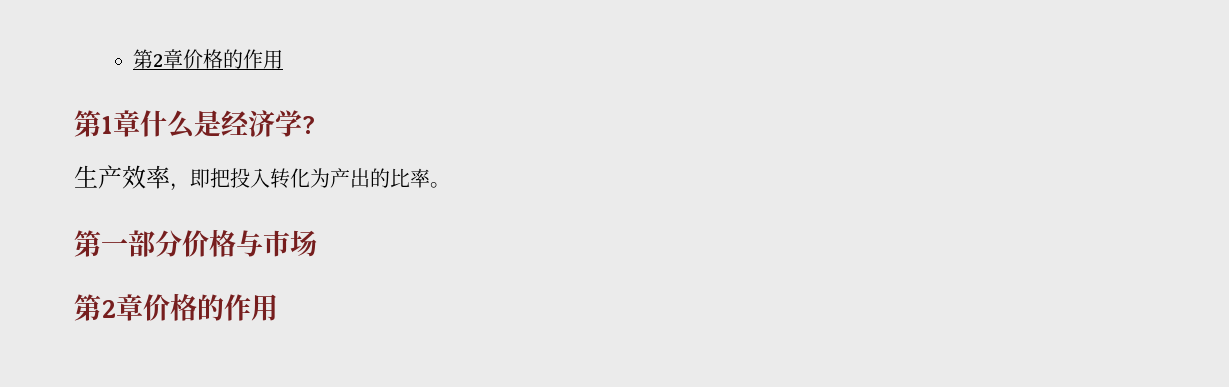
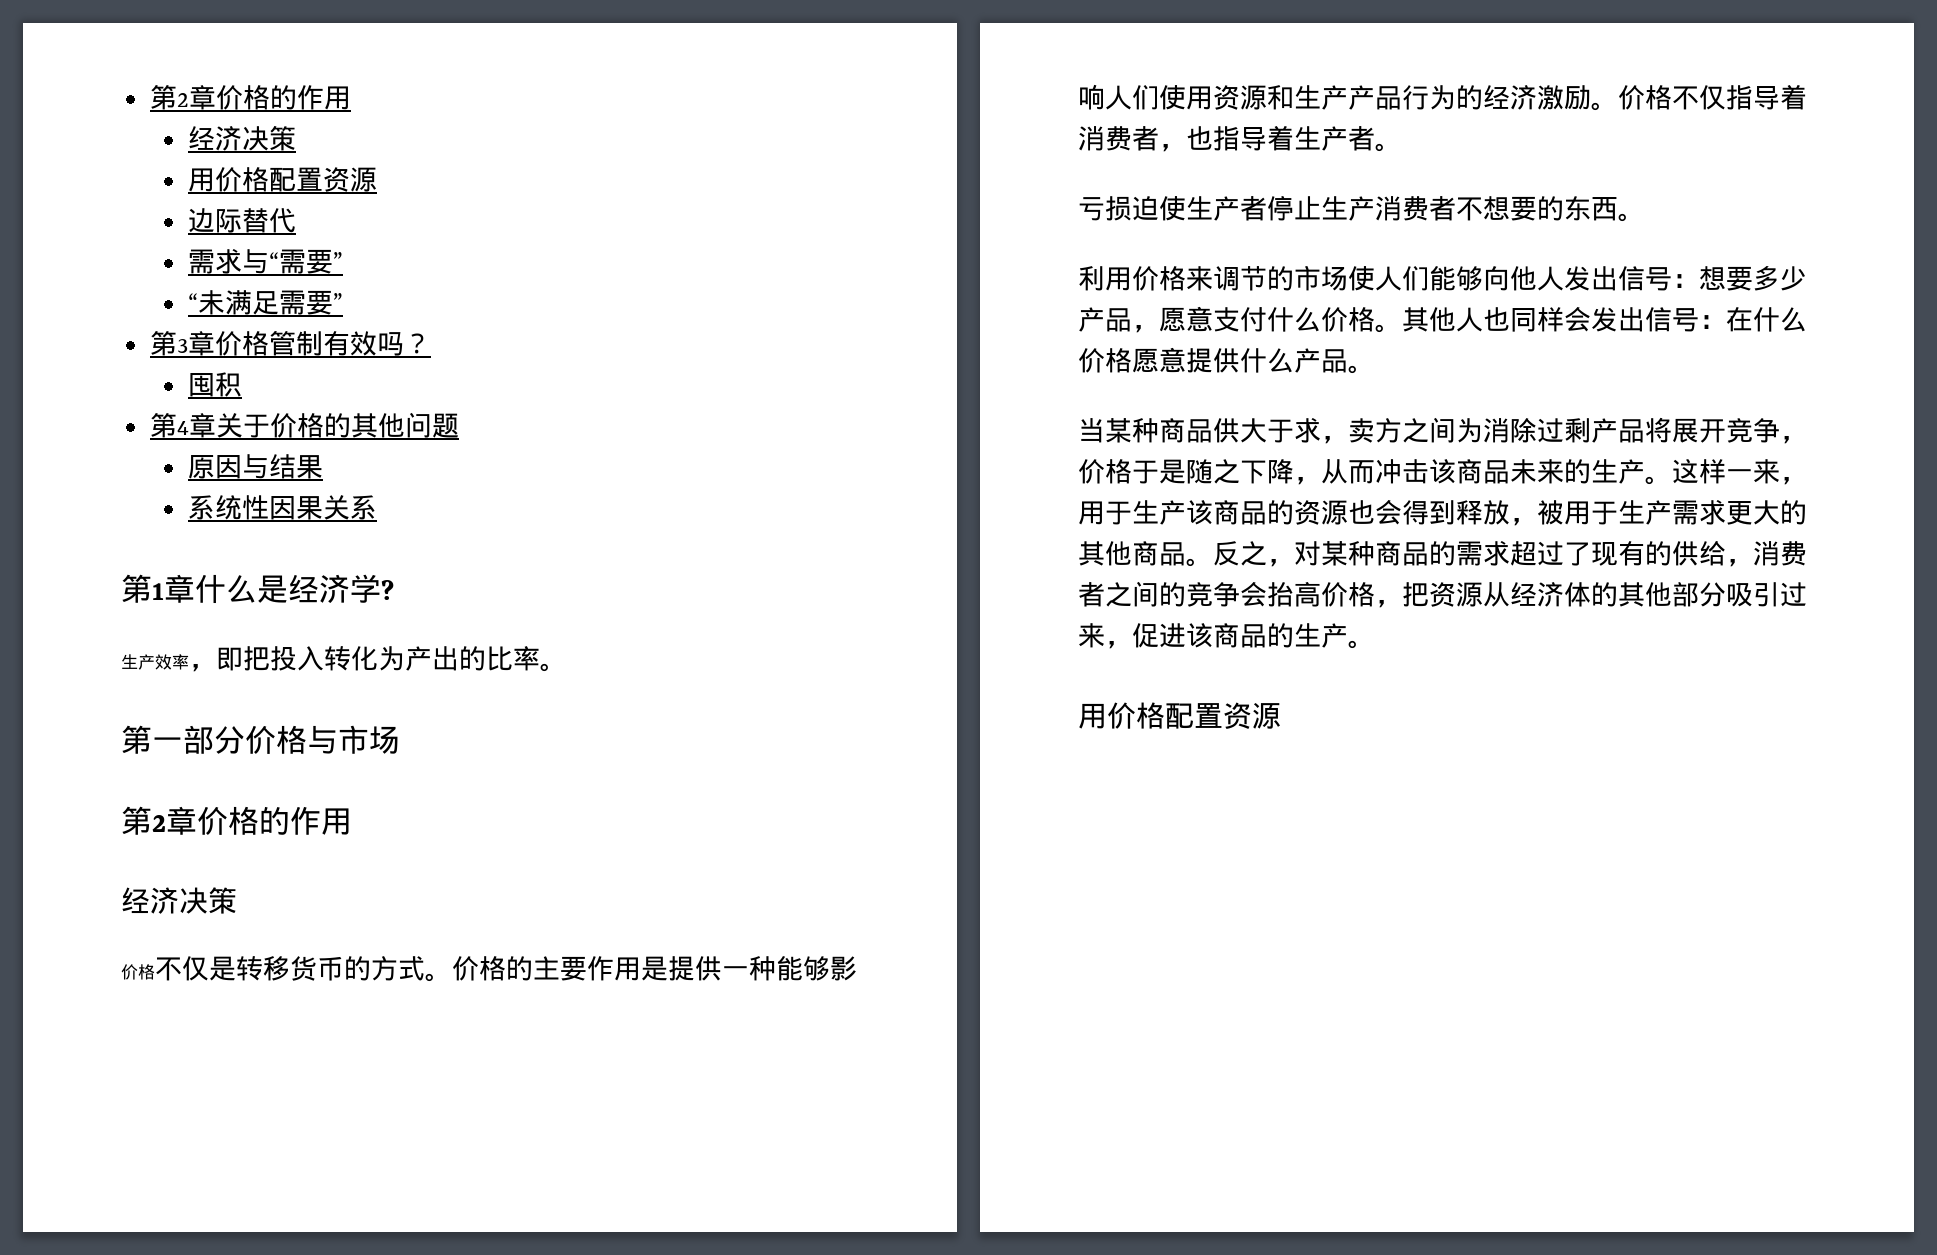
[132,49,283,69] 第2章价格的作用 -> [150,84,352,110] [188,125,297,151] [188,167,378,192] [188,208,297,233] [188,248,344,274] [188,290,344,315] [150,330,432,356] [188,372,243,397] [150,412,460,438] [188,454,324,479] [188,495,378,520] 第2章价格的作用 // 经济决策 // 用价格配置资源 // 边际替代 // 需求与“需要” // “未满足需要” // 第3章价格管制有效吗？ // 囤积 // 第4章关于价格的其他问题 // 原因与结果 // 系统性因果关系
(278, 307) none -> [121,887,237,914] [121,956,857,982] [1078,84,1807,111] [1078,125,1402,152] [1078,195,1645,222] [1078,265,1807,291] [1078,306,1807,333] [1078,347,1375,374] [1078,417,1807,444] [1078,459,1807,485] [1078,499,1807,526] [1078,540,1807,567] [1078,581,1807,608] [1078,623,1375,649] [1078,702,1281,729] // 经济决策 // 价格不仅是转移货币的方式。价格的主要作用是提供一种能够影响人们使用资源和生产产品行为的经济激励。价格不仅指导着消费者，也指导着生产者。 // 亏损迫使生产者停止生产消费者不想要的东西。 // 利用价格来调节的市场使人们能够向他人发出信号：想要多少产品，愿意支付什么价格。其他人也同样会发出信号：在什么价格愿意提供什么产品。 // 当某种商品供大于求，卖方之间为消除过剩产品将展开竞争，价格于是随之下降，从而冲击该商品未来的生产。这样一来，用于生产该商品的资源也会得到释放，被用于生产需求更大的其他商品。反之，对某种商品的需求超过了现有的供给，消费者之间的竞争会抬高价格，把资源从经济体的其他部分吸引过来，促进该商品的生产。 // 用价格配置资源

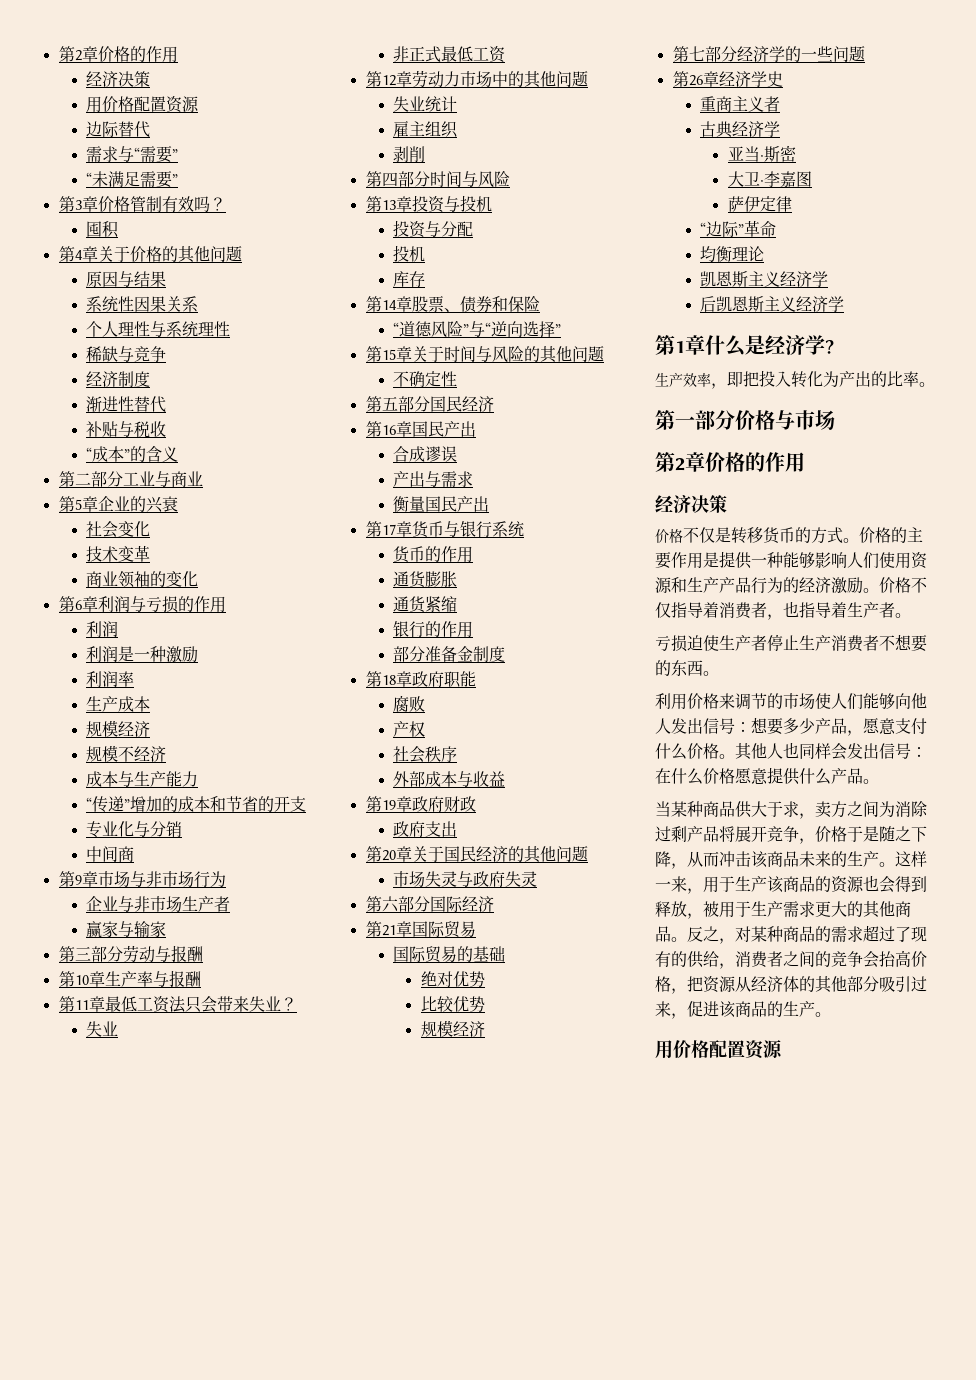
(378, 507) none -> [86,321,231,337] [86,346,167,362] [86,371,151,387] [86,396,167,413] [86,421,167,438] [86,446,179,462] [58,471,203,488] [58,496,178,513] [86,521,151,538] [86,545,151,562] [86,571,199,588] [58,596,226,613] [86,621,119,638] [86,646,199,663] [86,671,135,688] [86,696,151,712] [86,720,151,737] [86,745,167,762] [86,771,199,787] [86,796,307,813] [86,821,183,838] [86,846,135,863] [58,871,226,888] [86,896,231,912] [86,921,167,938] [58,945,203,963] [58,970,201,987] [58,996,297,1013] [86,1021,119,1037] [393,46,507,63] [365,70,588,88] [393,96,458,112] [393,121,459,138] [393,146,426,162] [365,171,510,188] [365,195,492,213] [393,220,474,238] [393,245,426,262] [393,271,426,287] [365,296,540,313] [393,321,562,338] [365,346,604,363] [393,371,458,387] [365,396,494,412] [365,421,476,437] [393,446,458,462] [393,471,474,487] [393,496,490,512] [365,521,524,538] [393,546,474,563] [393,571,458,588] [393,596,458,613] [393,621,474,638] [393,646,506,662] [365,671,476,688] [393,695,426,712] [393,721,426,737] [393,746,458,763] [393,771,506,787] [365,796,476,812] [393,821,458,837] [365,846,588,863] [393,871,538,887] [365,896,494,912] [365,921,476,938] [393,946,506,963] [420,971,485,987] [420,996,485,1012] [420,1020,485,1037] [672,46,865,62] [672,71,783,87] [700,96,781,113] [700,121,781,138] [727,145,796,162] [727,171,812,188] [727,196,792,212] [700,220,777,237] [700,246,765,263] [700,271,829,287] [700,296,845,312] // 个人理性与系统理性 // 稀缺与竞争 // 经济制度 // 渐进性替代 // 补贴与税收 // “成本”的含义 // 第二部分工业与商业 // 第5章企业的兴衰 // 社会变化 // 技术变革 // 商业领袖的变化 // 第6章利润与亏损的作用 // 利润 // 利润是一种激励 // 利润率 // 生产成本 // 规模经济 // 规模不经济 // 成本与生产能力 // “传递”增加的成本和节省的开支 // 专业化与分销 // 中间商 // 第9章市场与非市场行为 // 企业与非市场生产者 // 赢家与输家 // 第三部分劳动与报酬 // 第10章生产率与报酬 // 第11章最低工资法只会带来失业？ // 失业 // 非正式最低工资 // 第12章劳动力市场中的其他问题 // 失业统计 // 雇主组织 // 剥削 // 第四部分时间与风险 // 第13章投资与投机 // 投资与分配 // 投机 // 库存 // 第14章股票、债券和保险 // “道德风险”与“逆向选择” // 第15章关于时间与风险的其他问题 // 不确定性 // 第五部分国民经济 // 第16章国民产出 // 合成谬误 // 产出与需求 // 衡量国民产出 // 第17章货币与银行系统 // 货币的作用 // 通货膨胀 // 通货紧缩 // 银行的作用 // 部分准备金制度 // 第18章政府职能 // 腐败 // 产权 // 社会秩序 // 外部成本与收益 // 第19章政府财政 // 政府支出 // 第20章关于国民经济的其他问题 // 市场失灵与政府失灵 // 第六部分国际经济 // 第21章国际贸易 // 国际贸易的基础 // 绝对优势 // 比较优势 // 规模经济 // 第七部分经济学的一些问题 // 第26章经济学史 // 重商主义者 // 古典经济学 // 亚当·斯密 // 大卫·李嘉图 // 萨伊定律 // “边际”革命 // 均衡理论 // 凯恩斯主义经济学 // 后凯恩斯主义经济学

